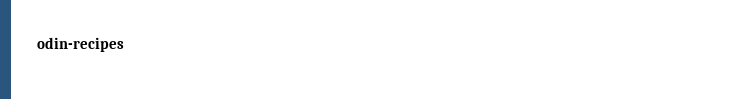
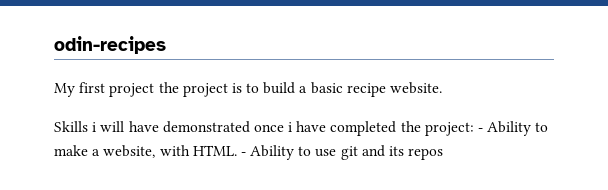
(124, 44) none -> [54,82,443,97] [54,121,549,136] [54,145,444,160] // My first project the project is to build a basic recipe website. // Skills i will have demonstrated once i have completed the project: - Ability to make a website, with HTML. - Ability to use git and its repos

